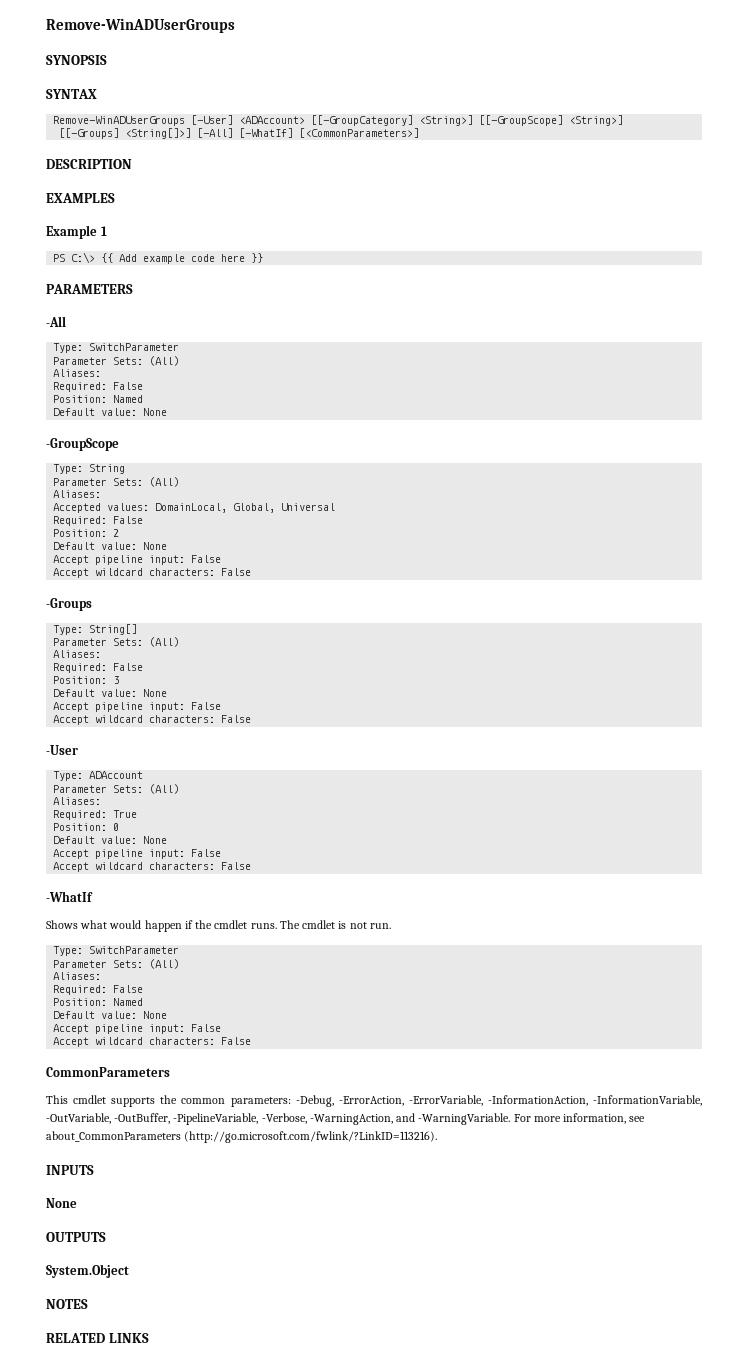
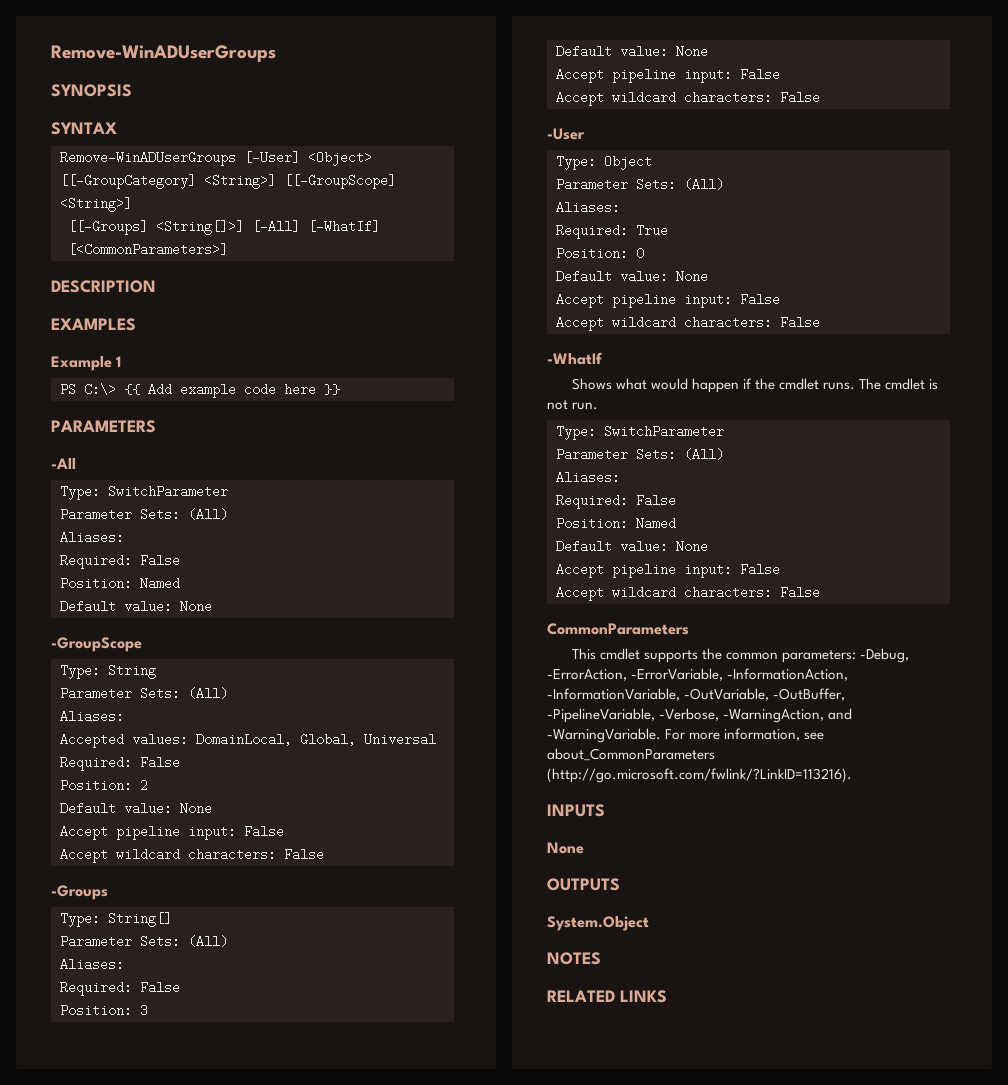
[239,116,306,124] <ADAccount> -> [308,151,372,166] <Object>
[89,771,144,779] ADAccount -> [604,155,652,170] Object

